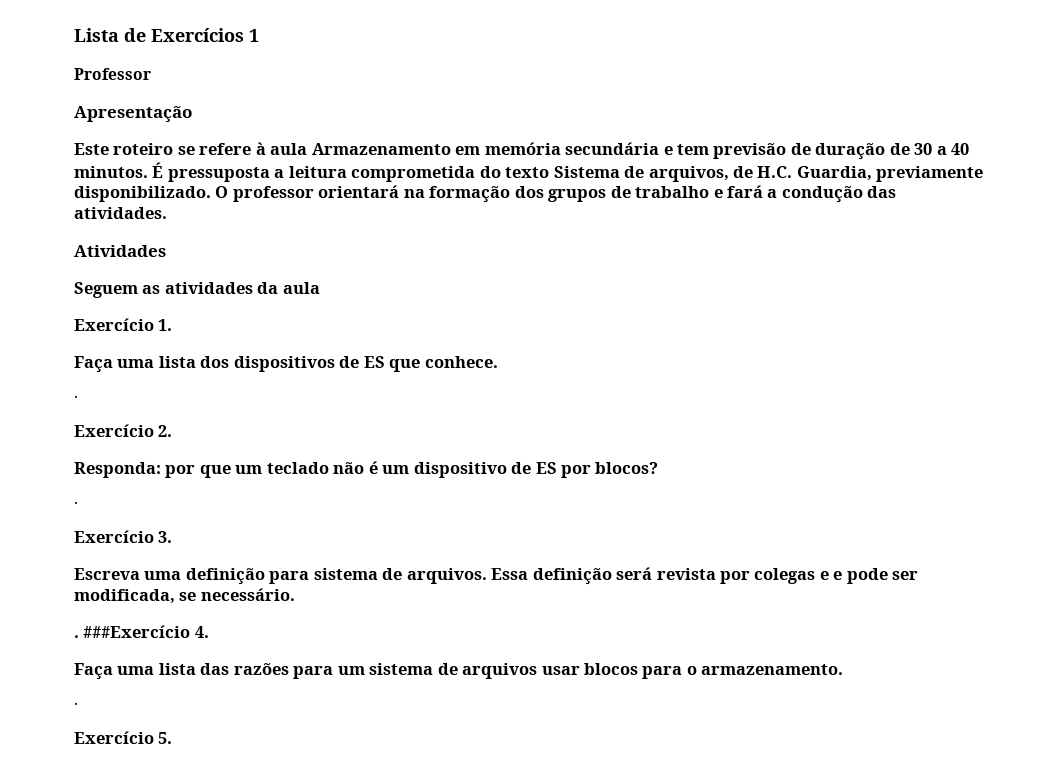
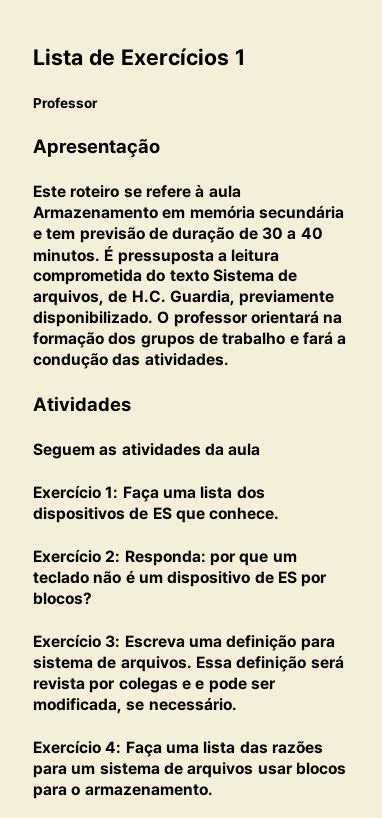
[158,319,173,331] 1. // -> [105,486,119,499] 1:
[74,395,78,398] [74,424,173,437] // . // Exercício 2. // -> [33,549,121,563] // Exercício 2:
[74,501,78,504] [74,530,173,543] // . // Exercício 3. // -> [33,634,121,648] // Exercício 3:
[74,625,209,638] . ###Exercício 4. // -> [33,740,122,754] Exercício 4:
[74,702,78,705] [74,731,173,744] // . // Exercício 5. -> (213, 790) none

